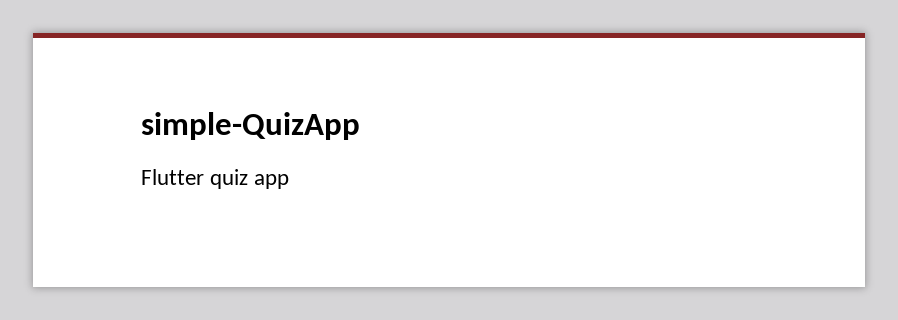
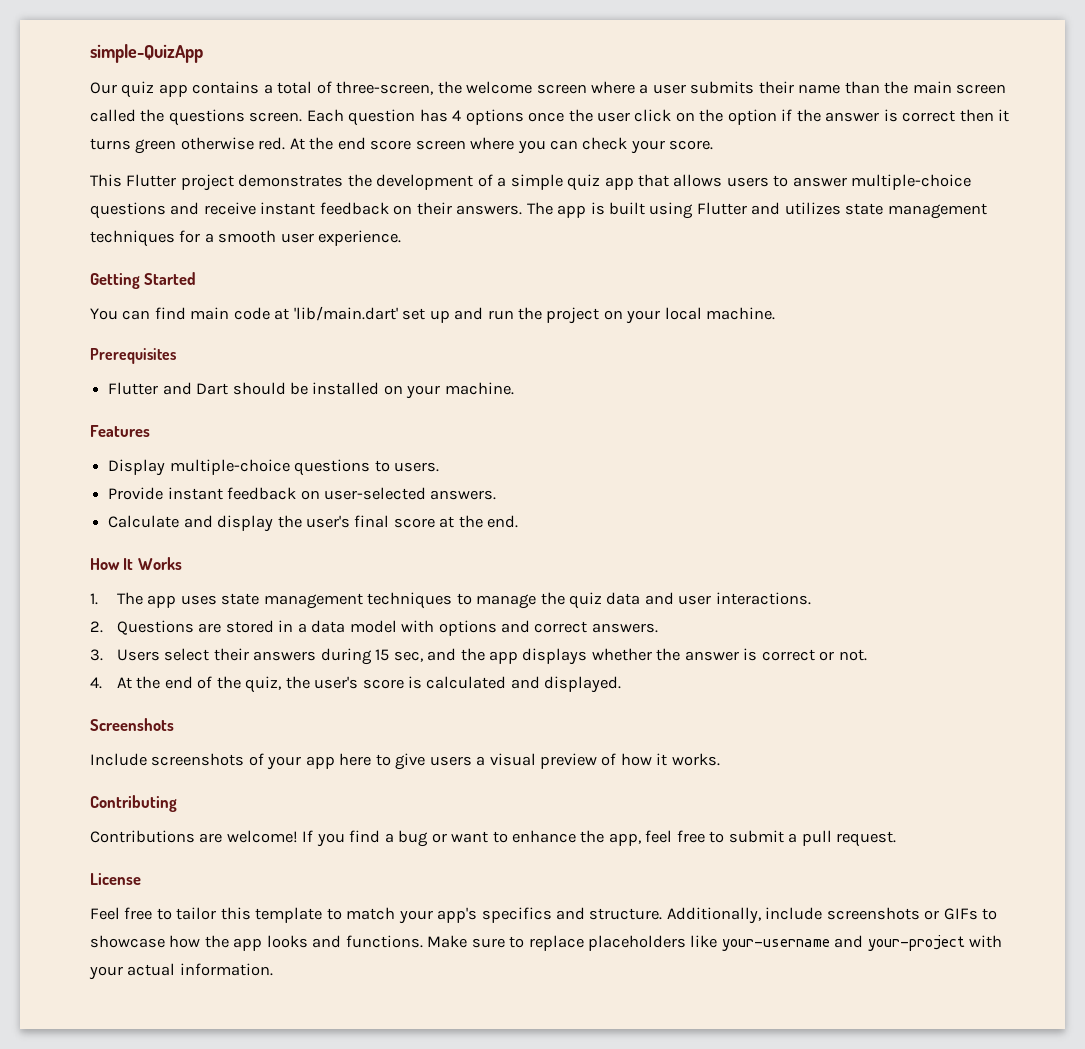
[141,169,290,189] Flutter quiz app -> [90,81,1007,98] [90,109,1010,126] [90,137,714,154] [90,174,972,191] [90,202,987,219] [90,230,402,247] [90,272,197,289] [90,306,776,324] [90,348,176,364] [108,382,514,399] [90,425,150,437] [108,459,439,476] [108,487,497,500] [108,515,519,532] [90,557,182,570] [90,592,811,609] [90,620,658,636] [90,648,867,665] [90,676,622,693] [90,718,174,731] [90,753,720,770] [90,795,177,812] [90,830,897,847] [90,873,141,885] [90,907,998,924] [90,935,1003,951] [89,963,273,980] Our quiz app contains a total of three-screen, the welcome screen where a user submits their name than the main screen called the questions screen. Each question has 4 options once the user click on the option if the answer is correct then it turns green otherwise red. At the end score screen where you can check your score. // This Flutter project demonstrates the development of a simple quiz app that allows users to answer multiple-choice questions and receive instant feedback on their answers. The app is built using Flutter and utilizes state management techniques for a smooth user experience. // Getting Started // You can find main code at 'lib/main.dart' set up and run the project on your local machine. // Prerequisites // Flutter and Dart should be installed on your machine. // Features // Display multiple-choice questions to users. // Provide instant feedback on user-selected answers. // Calculate and display the user's final score at the end. // How It Works // 1. The app uses state management techniques to manage the quiz data and user interactions. // 2. Questions are stored in a data model with options and correct answers. // 3. Users select their answers during 15 sec, and the app displays whether the answer is correct or not. // 4. At the end of the quiz, the user's score is calculated and displayed. // Screenshots // Include screenshots of your app here to give users a visual preview of how it works. // Contributing // Contributions are welcome! If you find a bug or want to enhance the app, feel free to submit a pull request. // License // Feel free to tailor this template to match your app's specifics and structure. Additionally, include screenshots or GIFs to showcase how the app looks and functions. Make sure to replace placeholders like your-username and your-project with your actual information.

